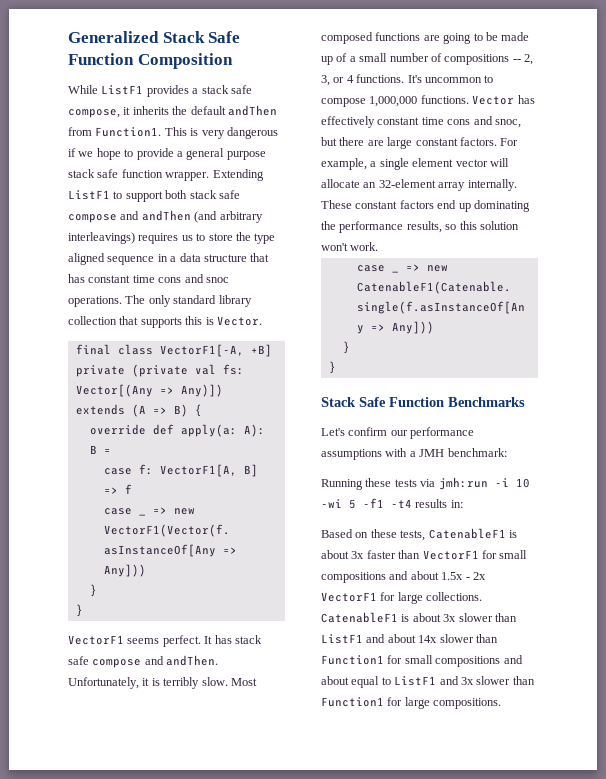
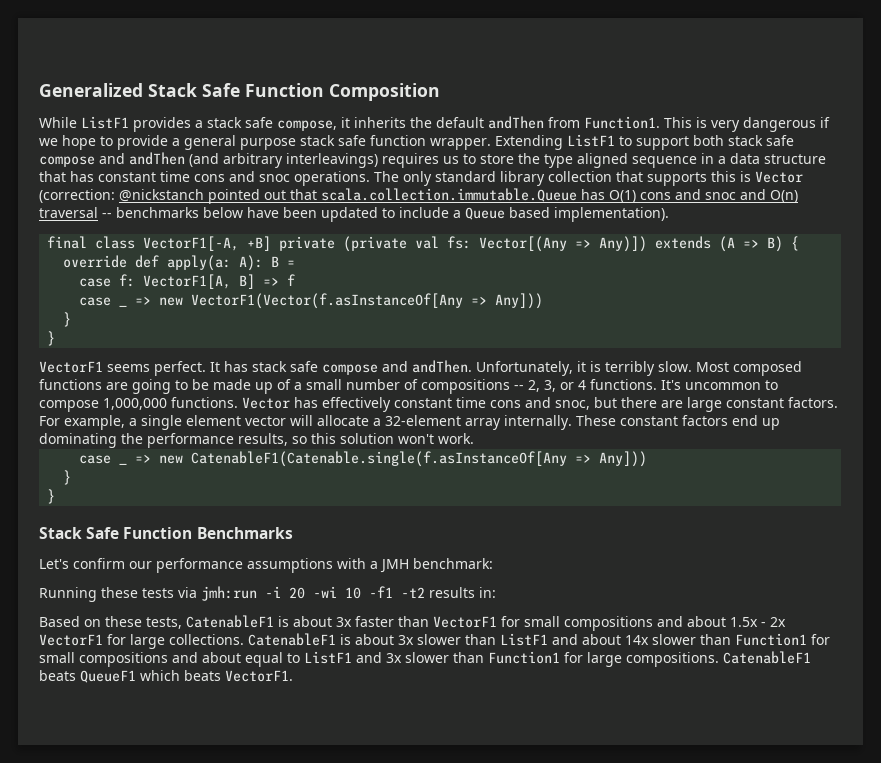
[216,316,262,326] Vector. -> [755,171,803,183] [39,188,798,204] [39,207,669,222] Vector (correction: @nickstanch pointed out that scala.collection.immutable.Queue has O(1) cons and snoc and O(n) traversal -- benchmarks below have been updated to include a Queue based implementation).
[363,182,377,188] an -> [373,418,381,426] a
[515,478,530,488] [321,498,412,509] 10 -wi 5 -f1 -t4 -> [289,586,425,599] 20 -wi 10 -f1 -t2
(502, 703) none -> [723,651,811,664] [39,670,293,683] CatenableF1 beats QueueF1 which beats VectorF1.

